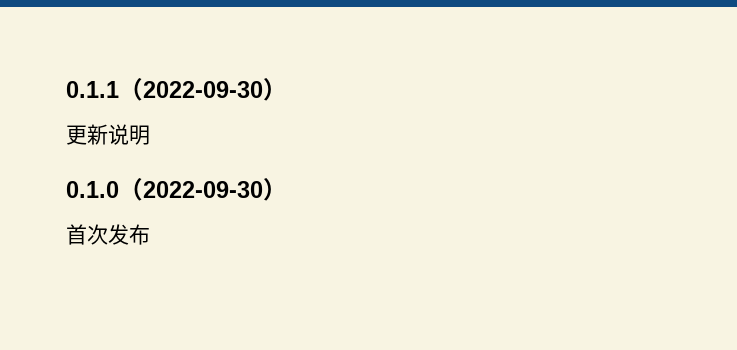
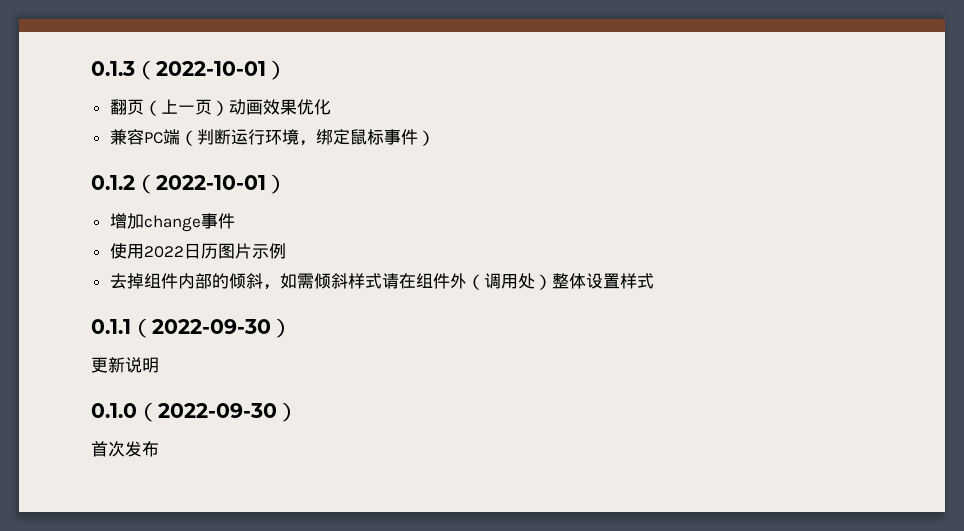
(66, 89) none -> [91,60,287,80] [109,99,331,116] [109,129,435,146] [91,174,287,194] [109,213,235,232] [109,243,286,259] [109,273,654,290] 0.1.3（2022-10-01） // 翻页（上一页）动画效果优化 // 兼容PC端（判断运行环境，绑定鼠标事件） // 0.1.2（2022-10-01） // 增加change事件 // 使用2022日历图片示例 // 去掉组件内部的倾斜，如需倾斜样式请在组件外（调用处）整体设置样式 //

